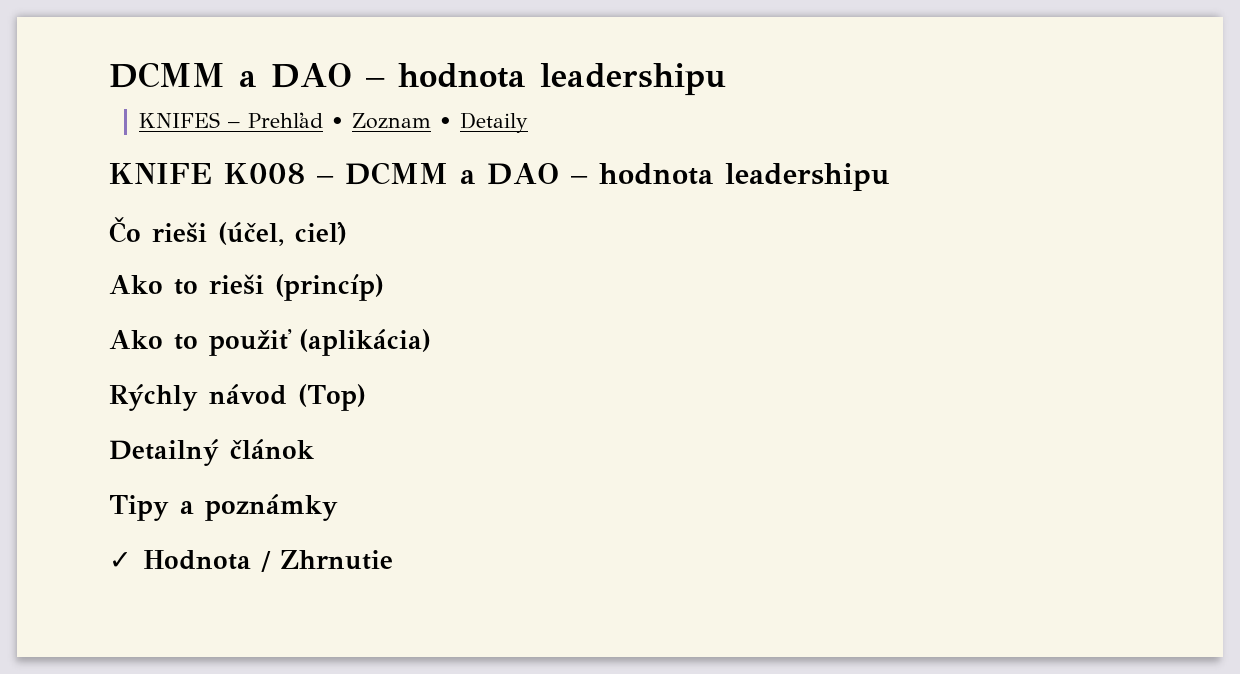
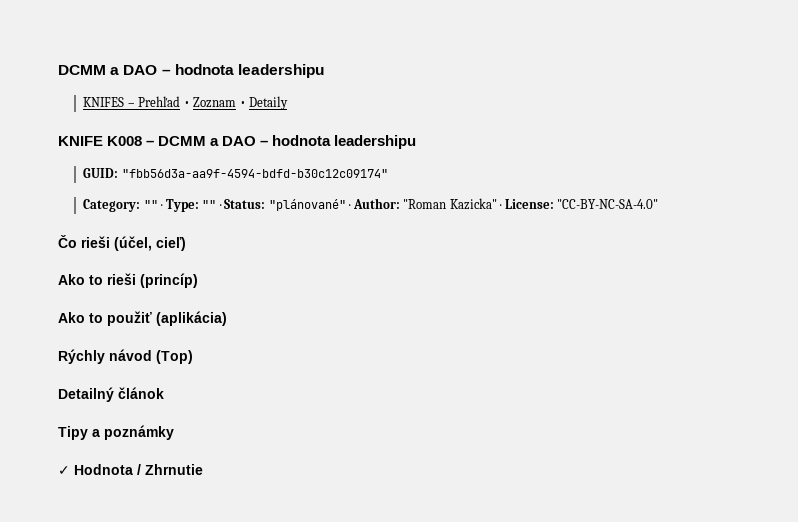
(890, 177) none -> [83,168,388,178] [83,198,659,212] // GUID: "fbb56d3a-aa9f-4594-bdfd-b30c12c09174" // Category: "" · Type: "" · Status: "plánované" · Author: "Roman Kazicka" · License: "CC-BY-NC-SA-4.0"

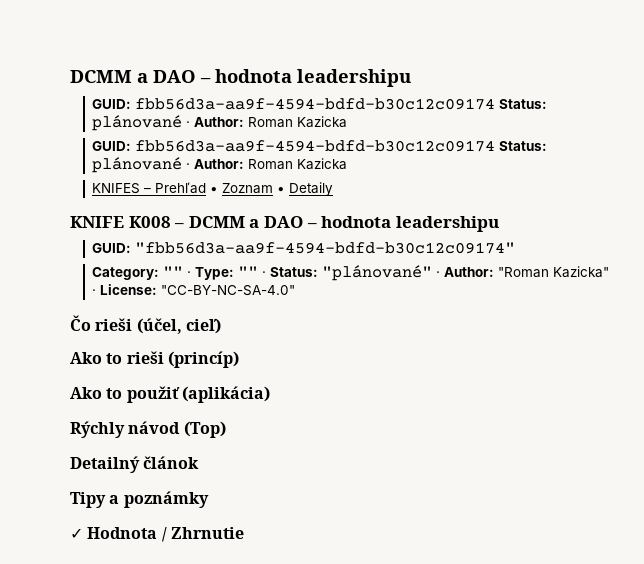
[58,64,324,78] DCMM a DAO – hodnota leadershipu -> [70,69,411,87] [92,98,548,110] [92,115,348,131] [92,140,548,152] [92,157,348,173] DCMM a DAO – hodnota leadershipu // GUID: fbb56d3a-aa9f-4594-bdfd-b30c12c09174 Status: plánované · Author: Roman Kazicka // GUID: fbb56d3a-aa9f-4594-bdfd-b30c12c09174 Status: plánované · Author: Roman Kazicka

